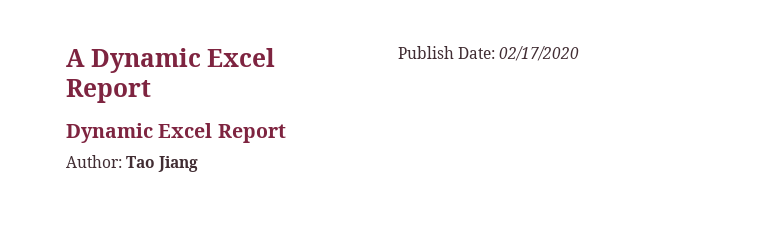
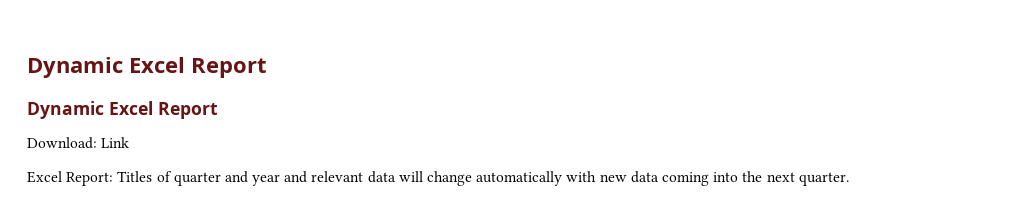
[66,49,85,67] A -> (27, 67) none
[66,155,199,172] [398,46,580,61] Author: Tao Jiang // Publish Date: 02/17/2020 -> [27,137,130,149] [27,171,849,186] Download: Link // Excel Report: Titles of quarter and year and relevant data will change automatically with new data coming into the next quarter.

